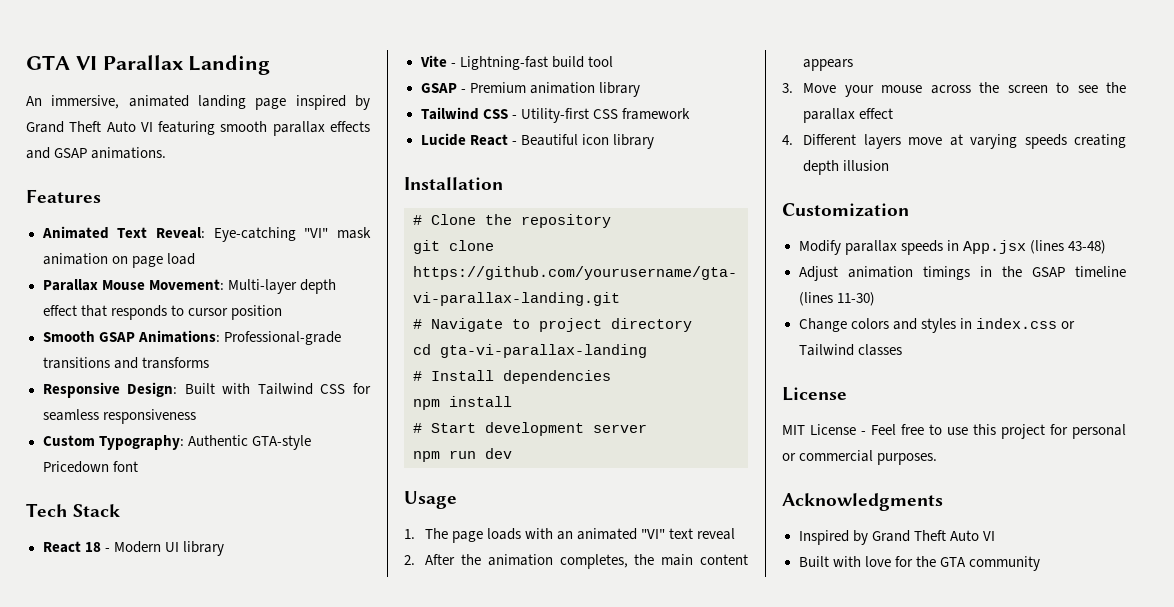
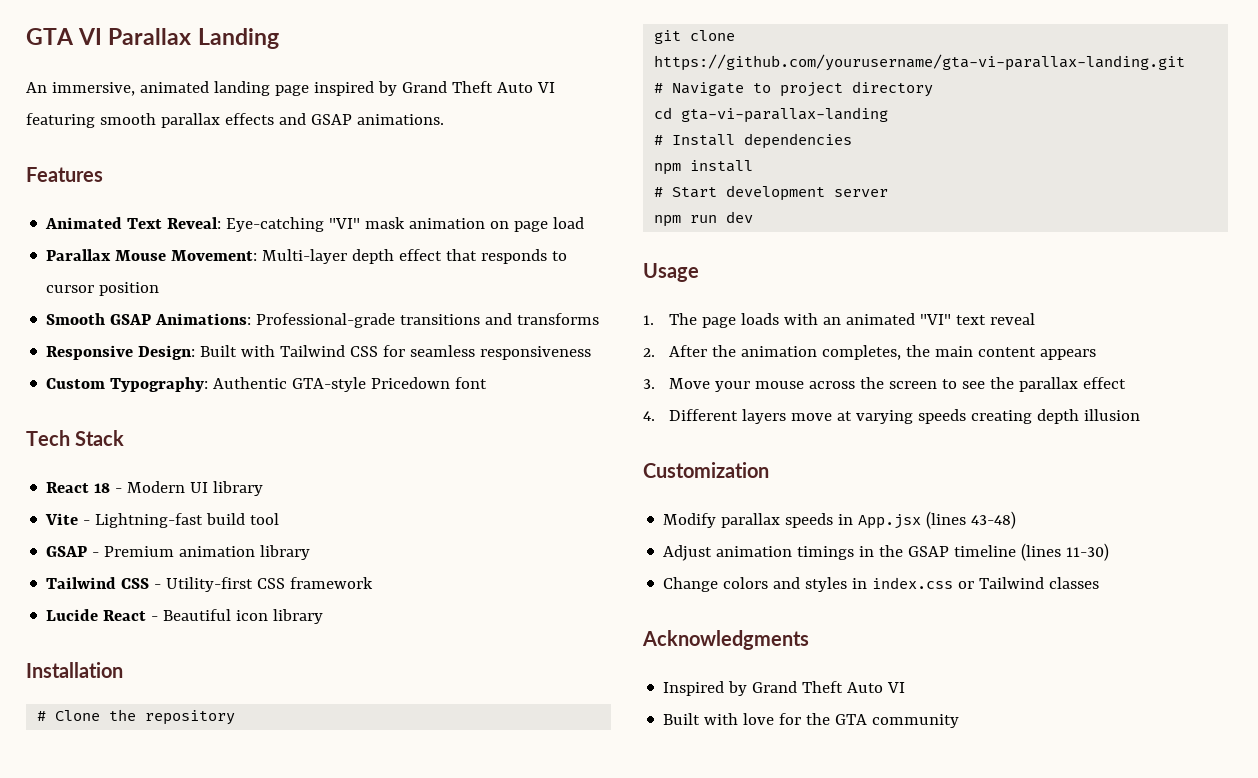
[782,387,847,401] [782,424,1126,439] [782,450,938,465] // License // MIT License - Feel free to use this project for personal or commercial purposes. -> (1100, 583) none

